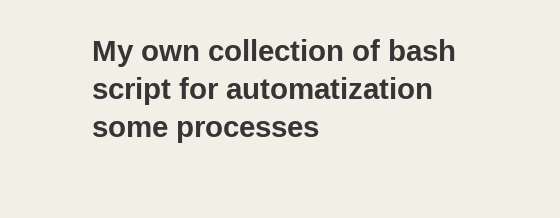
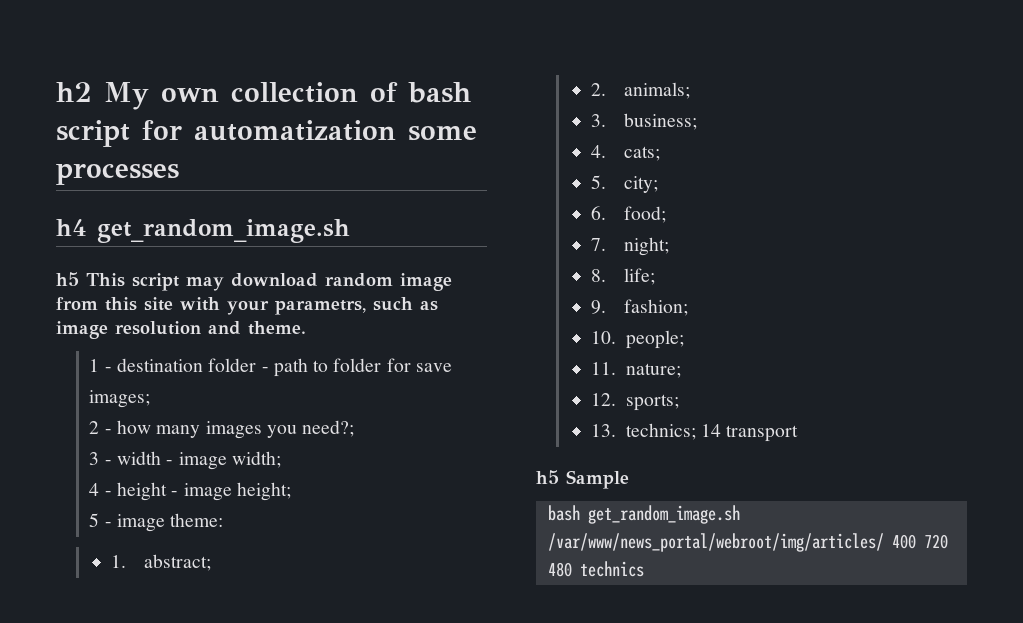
(92, 54) none -> [56,82,92,102] h2
(319, 132) none -> [56,219,350,243] [56,272,452,291] [56,297,438,315] [56,321,306,339] [89,358,452,377] [89,390,151,408] [89,420,355,439] [89,451,281,470] [89,482,291,501] [89,513,224,532] [110,554,212,571] [590,82,691,99] [590,113,698,130] [590,145,661,161] [590,175,659,193] [590,206,667,223] [590,237,670,256] [590,268,656,285] [590,299,689,316] [590,330,684,349] [590,362,681,378] [590,393,679,411] [590,423,799,442] [536,470,629,489] [547,505,740,524] [547,533,948,552] [547,561,644,577] // h4 get_random_image.sh // h5 This script may download random image from this site with your parametrs, such as image resolution and theme. // 1 - destination folder - path to folder for save images; // 2 - how many images you need?; // 3 - width - image width; // 4 - height - image height; // 5 - image theme: // 1. abstract; // 2. animals; // 3. business; // 4. cats; // 5. city; // 6. food; // 7. night; // 8. life; // 9. fashion; // 10. people; // 11. nature; // 12. sports; // 13. technics; 14 transport // h5 Sample // bash get_random_image.sh /var/www/news_portal/webroot/img/articles/ 400 720 480 technics

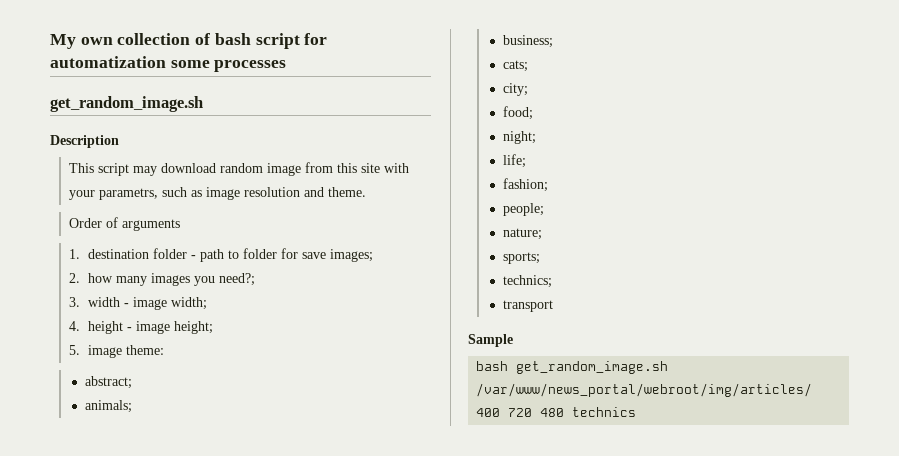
[56,82,92,102] h2 -> (50, 41) none
[56,219,87,236] h4 -> (287, 66) none
[56,272,79,286] h5 -> [50,135,119,148] Description //
[89,359,112,372] 1 - -> [69,217,181,231] [69,249,81,259] Order of arguments // 1.
[89,421,112,434] 2 - -> [69,273,81,283] 2.
[89,452,112,465] 3 - -> [69,297,81,307] 3.
[89,483,112,496] 4 - -> [69,321,81,331] 4.
[89,513,112,527] 5 - -> [69,345,81,355] 5.
[110,555,126,568] 1. -> (165, 350) none
[590,83,606,96] 2. -> (132, 382) none
[590,114,606,127] 3. -> (132, 406) none
[590,145,606,158] 4. -> (553, 41) none
[590,175,606,189] 5. -> (528, 66) none
[590,206,606,220] 6. -> (528, 89) none
[590,238,606,251] 7. -> (533, 113) none
[590,269,606,282] 8. -> (536, 137) none
[590,300,606,314] 9. -> (526, 161) none
[590,331,616,344] 10. -> (548, 185) none
[590,362,616,375] 11. -> (544, 209) none
[590,393,616,406] 12. -> (542, 234) none
[590,424,616,437] 13. -> (540, 258) none
[700,424,721,437] 14 -> (552, 281) //
[536,470,559,484] h5 -> (553, 306) none

